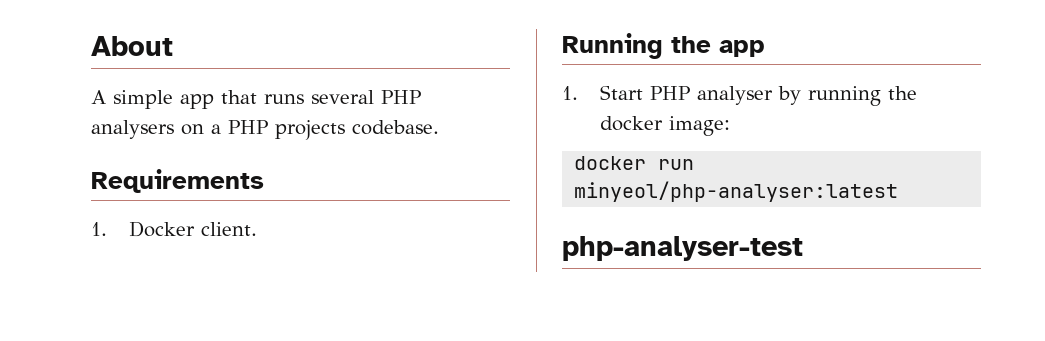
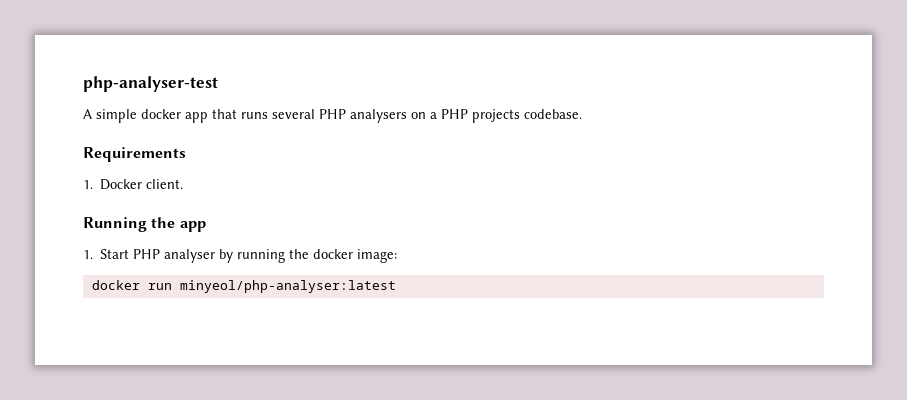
[91,36,173,56] About -> [83,76,218,92] php-analyser-test
(173, 99) none -> [141,109,181,119] docker
[562,236,803,261] // php-analyser-test -> (396, 286) none

